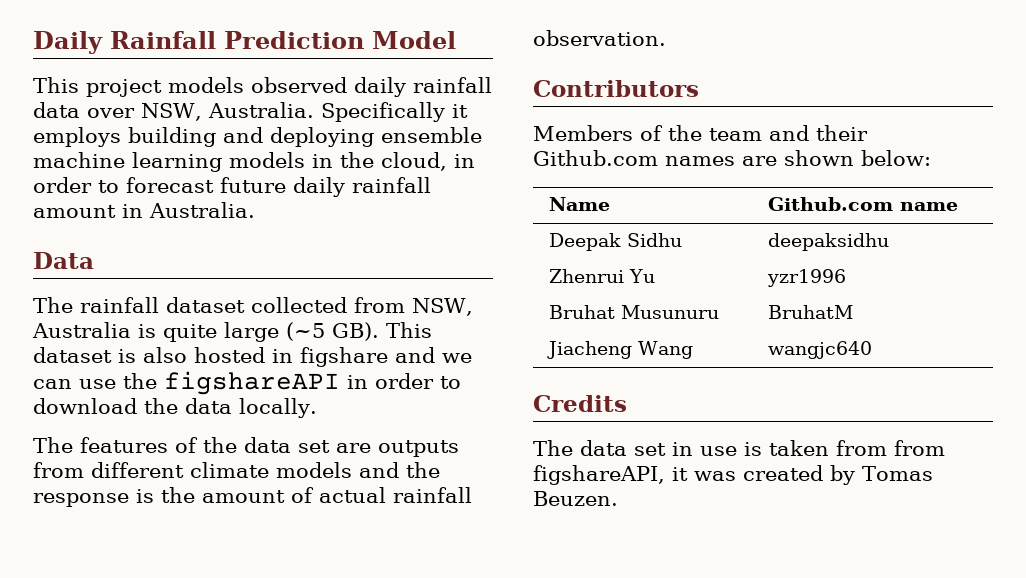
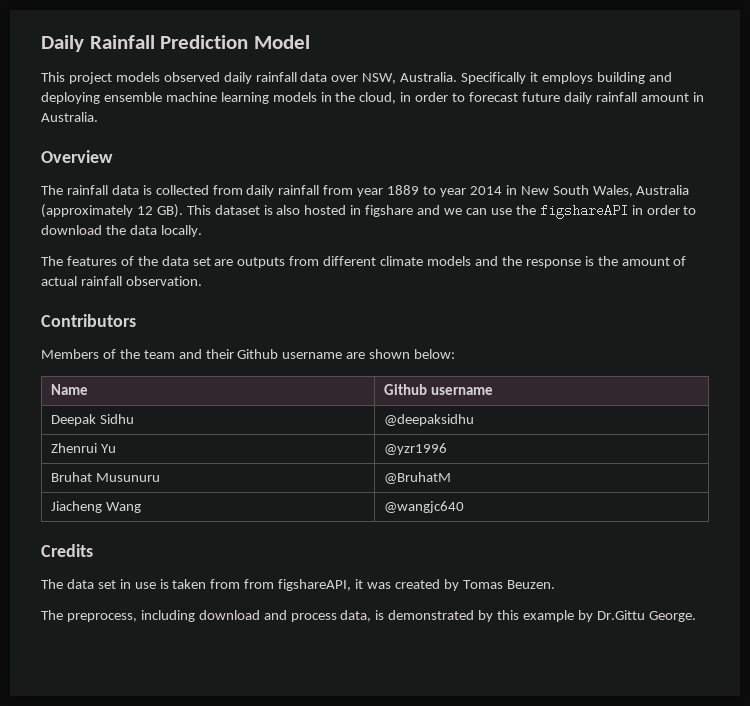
[33,252,94,269] Data -> [41,150,113,163] Overview
[166,297,473,316] [32,322,325,342] dataset collected from NSW, Australia is quite large (~5 -> [111,185,690,197] [41,204,153,218] data is collected from daily rainfall from year 1889 to year 2014 in New South Wales, Australia (approximately 12
[533,150,735,166] Github.com names -> [237,349,343,359] Github username
[767,197,958,211] Github.com name -> [384,384,494,395] Github username
[767,233,889,251] deepaksidhu -> [384,414,475,426] @deepaksidhu
[766,269,846,287] yzr1996 -> [384,443,448,455] @yzr1996
[767,305,853,319] BruhatM -> [384,472,452,484] @BruhatM
[767,341,872,359] wangjc640 -> [384,501,465,513] @wangjc640
(618, 498) none -> [41,610,696,622] // The preprocess, including download and process data, is demonstrated by this example by Dr.Gittu George.

